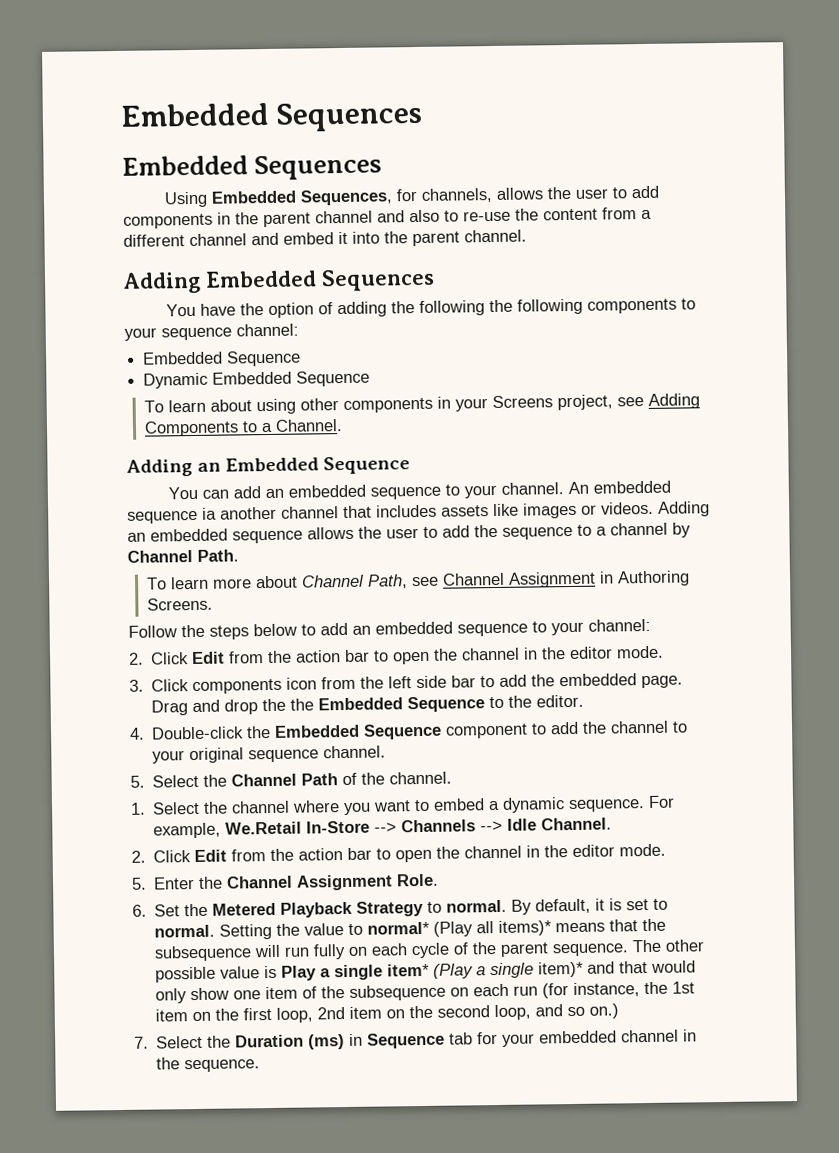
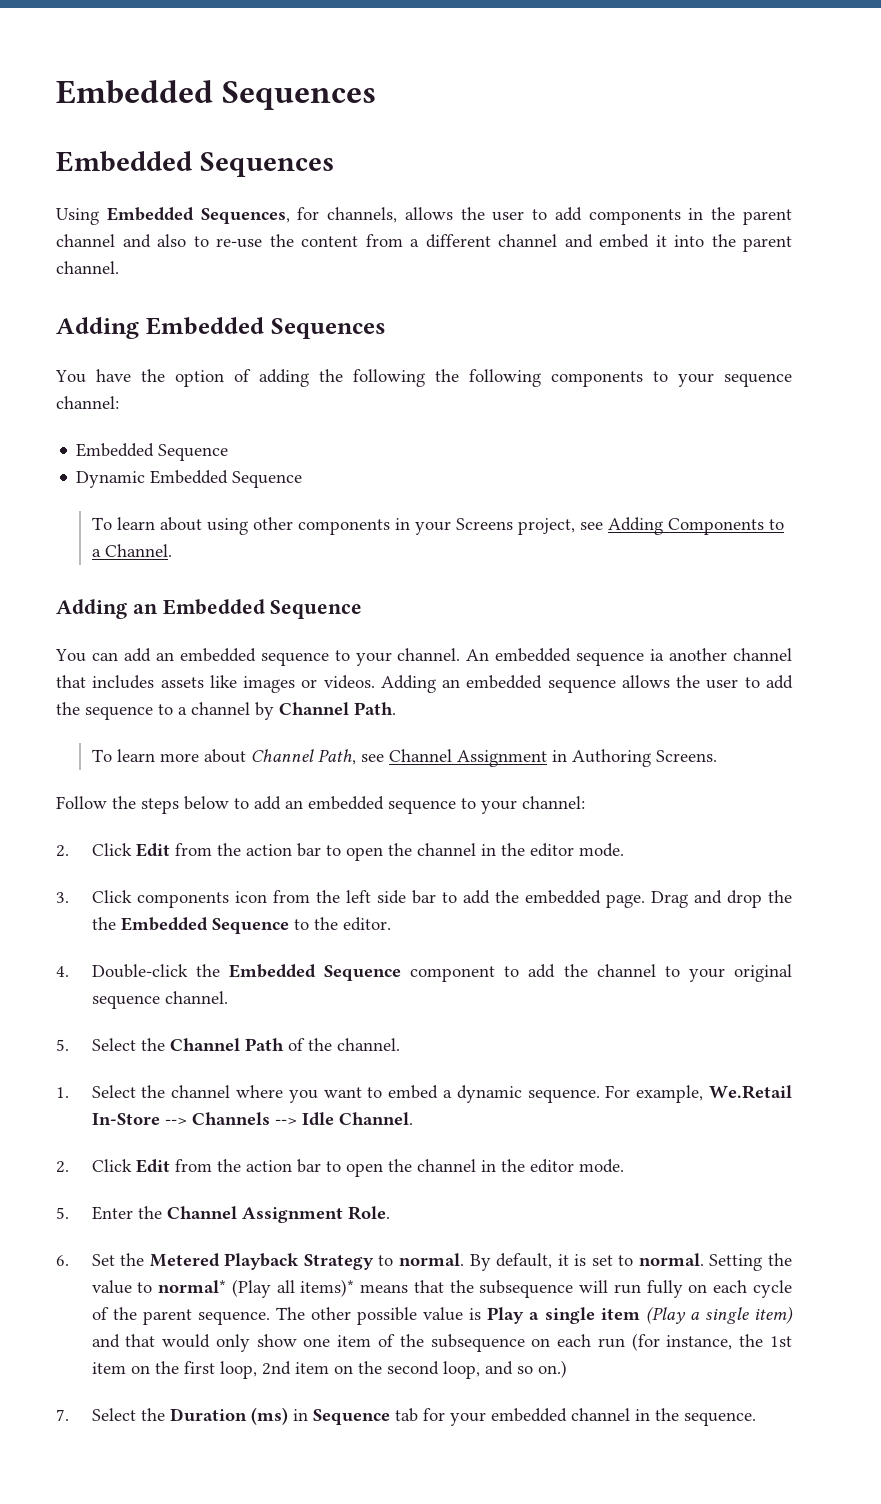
[387,963,431,977] item* -> [600,1308,640,1320] item
[538,961,585,978] item)* -> [754,1306,794,1324] item)

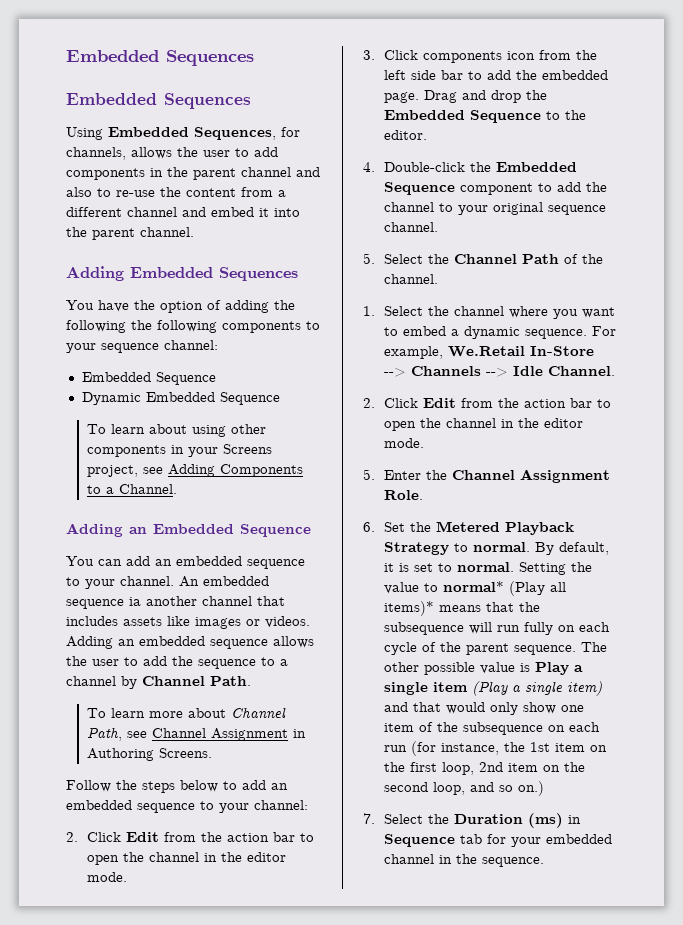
[91,917,116,930] the -> (548, 95) none

